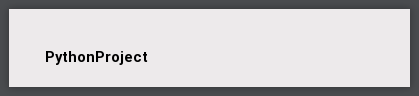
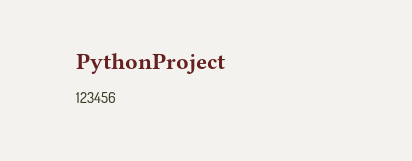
(148, 58) none -> [76,92,116,103] // 123456

